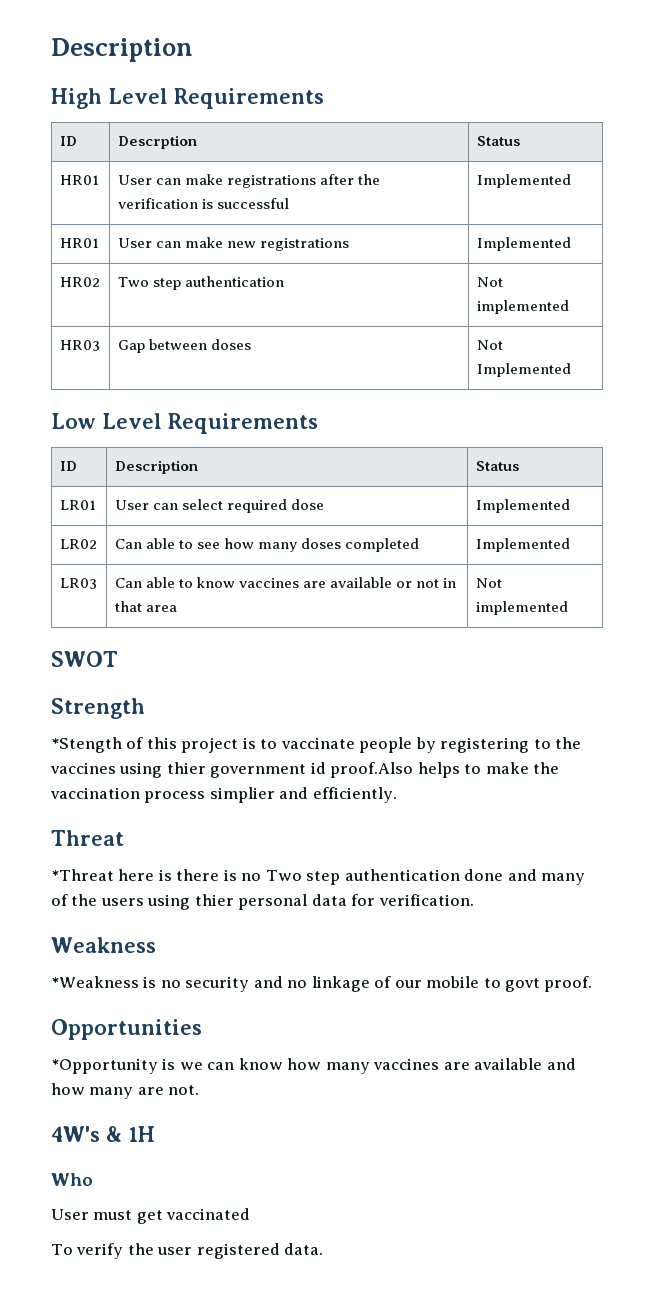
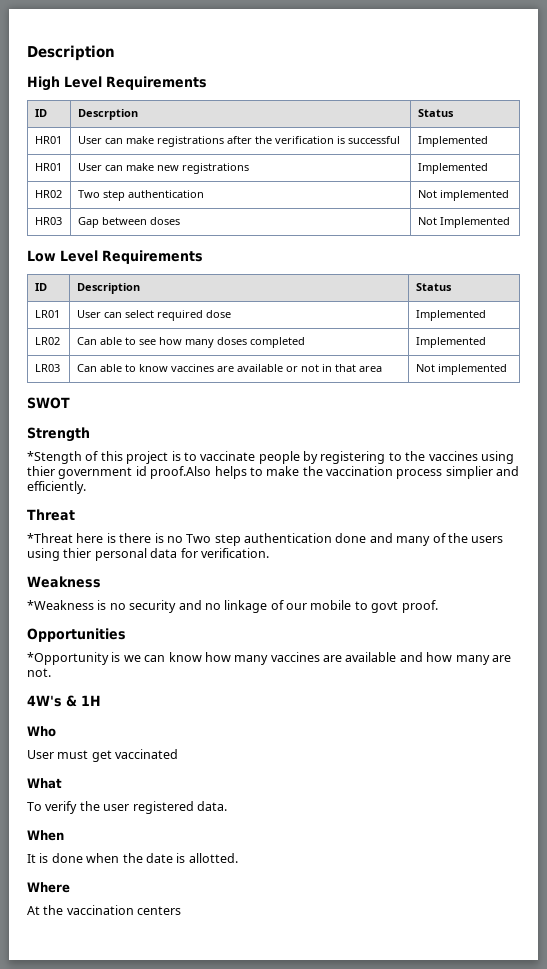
(251, 1214) none -> [27,778,62,789] // What
(324, 1249) none -> [27,830,64,841] [27,853,238,863] [27,882,70,893] [27,905,182,915] // When // It is done when the date is allotted. // Where // At the vaccination centers

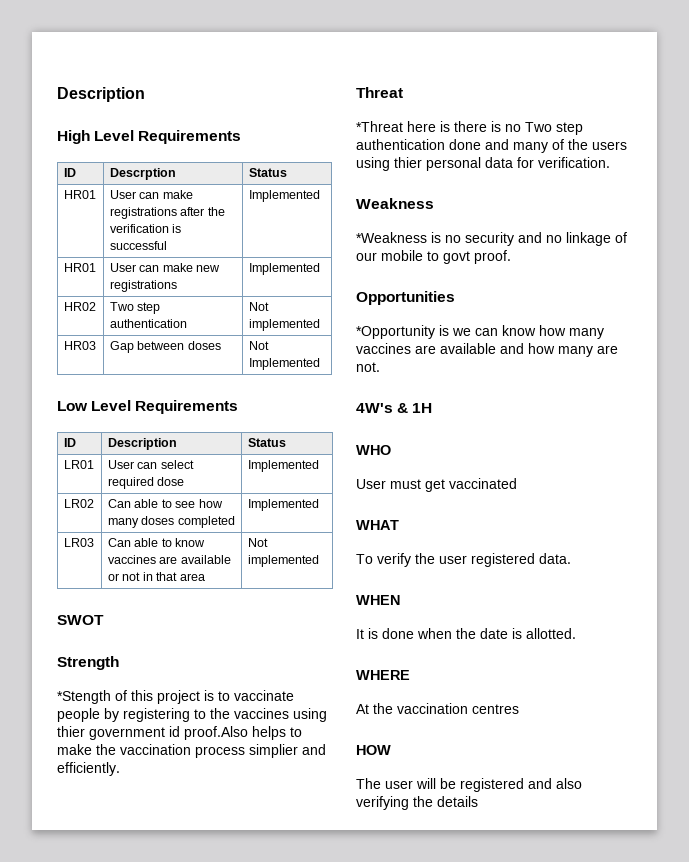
[27,726,56,737] Who -> [356,445,391,455] WHO
[27,778,62,789] What -> [356,520,399,530] WHAT
[27,830,64,841] When -> [356,595,400,605] WHEN
[27,882,70,893] Where -> [356,670,410,680] WHERE
[137,906,182,915] centers -> [472,704,519,714] [356,745,391,755] [356,778,582,792] [356,796,478,810] centres // HOW // The user will be registered and also verifying the details

